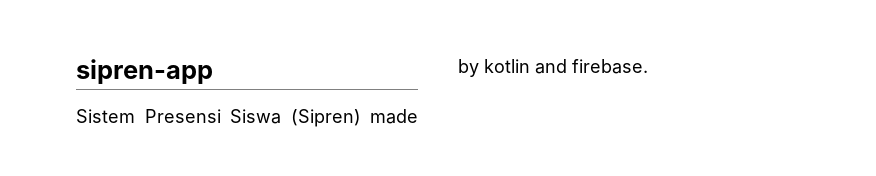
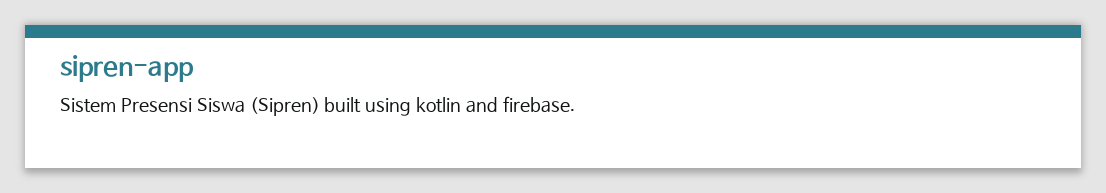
[370,109,418,124] [458,59,479,77] made by -> [324,97,412,116] built using

